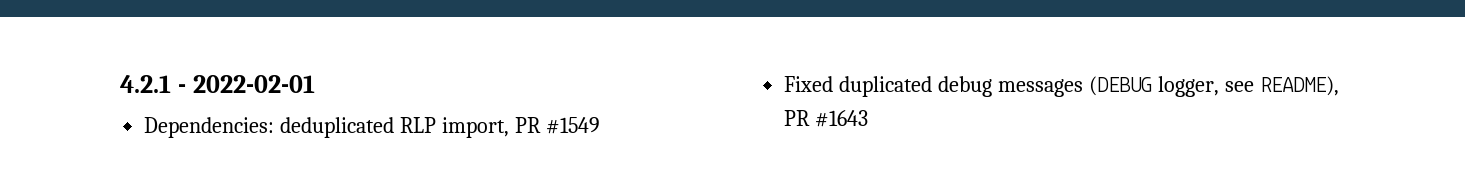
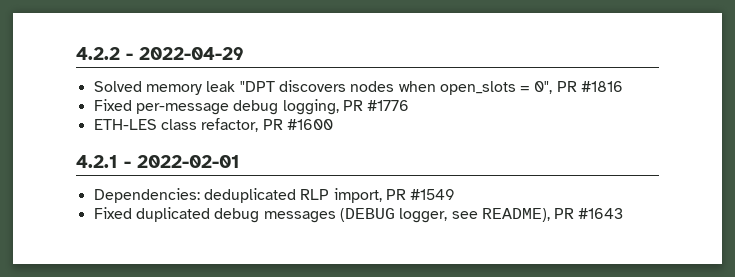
(120, 84) none -> [76,47,244,60] [93,80,624,95] [93,99,410,115] [93,118,333,132] 4.2.2 - 2022-04-29 // Solved memory leak "DPT discovers nodes when open_slots = 0", PR #1816 // Fixed per-message debug logging, PR #1776 // ETH-LES class refactor, PR #1600 //

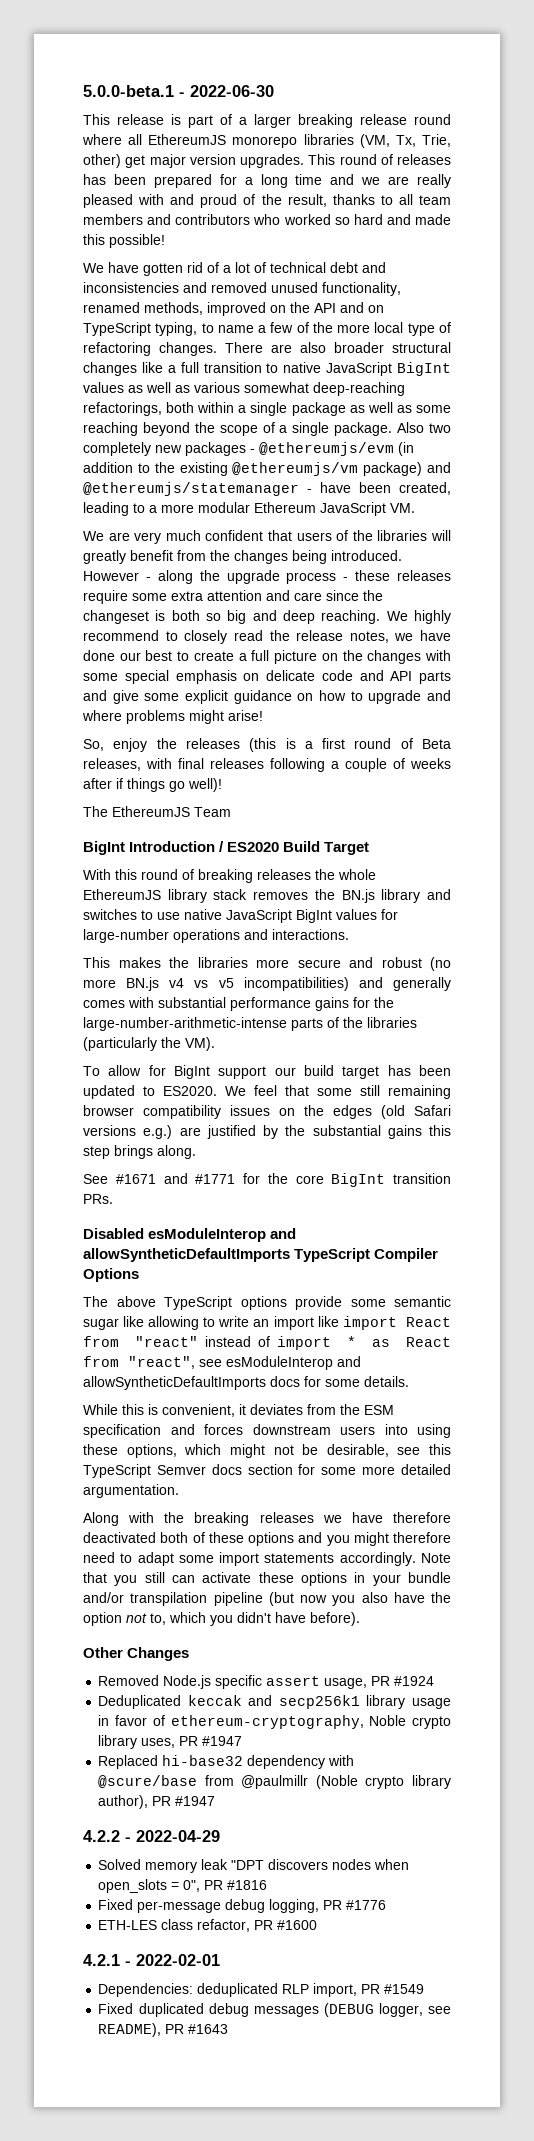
(76, 53) none -> [83,85,274,97] [83,114,451,128] [82,134,452,148] [83,154,451,168] [83,174,451,188] [83,194,451,208] [83,214,451,225] [83,234,165,248] [83,262,386,276] [83,282,401,296] [83,302,384,316] [83,322,451,336] [83,342,451,356] [83,362,451,376] [83,382,405,396] [83,402,451,416] [83,422,451,436] [83,442,414,456] [83,462,451,476] [83,482,451,496] [83,502,415,516] [83,530,451,544] [83,550,402,564] [83,570,451,584] [83,590,383,604] [83,610,451,624] [83,630,451,644] [83,650,452,664] [83,670,451,684] [83,690,452,704] [82,710,263,724] [83,738,452,752] [83,758,451,772] [83,778,222,792] [83,806,231,817] [83,841,370,855] [83,869,376,883] [83,889,451,903] [83,909,398,923] [83,929,349,943] [83,957,451,971] [83,977,451,991] [83,997,394,1011] [83,1017,417,1031] [83,1037,215,1051] [83,1065,451,1079] [83,1085,451,1099] [83,1105,451,1119] [83,1125,451,1139] [83,1145,196,1159] [83,1173,451,1187] [83,1194,113,1204] [83,1228,297,1242] [83,1248,439,1262] [83,1268,139,1282] [83,1296,451,1310] [83,1316,451,1330] [83,1336,451,1350] [83,1356,361,1370] [83,1376,409,1390] [83,1404,394,1417] [83,1424,451,1438] [83,1444,451,1458] [83,1464,451,1478] [83,1484,179,1498] [83,1512,451,1526] [83,1532,451,1546] [83,1552,451,1566] [83,1572,451,1586] [83,1592,451,1606] [83,1612,360,1626] [83,1647,190,1661] [98,1675,435,1689] [98,1695,451,1709] [98,1715,452,1729] [98,1735,243,1749] [98,1755,355,1769] [98,1775,451,1789] [98,1795,216,1809] 5.0.0-beta.1 - 2022-06-30 // This release is part of a larger breaking release round where all EthereumJS monorepo libraries (VM, Tx, Trie, other) get major version upgrades. This round of releases has been prepared for a long time and we are really pleased with and proud of the result, thanks to all team members and contributors who worked so hard and made this possible! // We have gotten rid of a lot of technical debt and inconsistencies and removed unused functionality, renamed methods, improved on the API and on TypeScript typing, to name a few of the more local type of refactoring changes. There are also broader structural changes like a full transition to native JavaScript BigInt values as well as various somewhat deep-reaching refactorings, both within a single package as well as some reaching beyond the scope of a single package. Also two completely new packages - @ethereumjs/evm (in addition to the existing @ethereumjs/vm package) and @ethereumjs/statemanager - have been created, leading to a more modular Ethereum JavaScript VM. // We are very much confident that users of the libraries will greatly benefit from the changes being introduced. However - along the upgrade process - these releases require some extra attention and care since the changeset is both so big and deep reaching. We highly recommend to closely read the release notes, we have done our best to create a full picture on the changes with some special emphasis on delicate code and API parts and give some explicit guidance on how to upgrade and where problems might arise! // So, enjoy the releases (this is a first round of Beta releases, with final releases following a couple of weeks after if things go well)! // The EthereumJS Team // BigInt Introduction / ES2020 Build Target // With this round of breaking releases the whole EthereumJS library stack removes the BN.js library and switches to use native JavaScript BigInt values for large-number operations and interactions. // This makes the libraries more secure and robust (no more BN.js v4 vs v5 incompatibilities) and generally comes with substantial performance gains for the large-number-arithmetic-intense parts of the libraries (particularly the VM). // To allow for BigInt support our build target has been updated to ES2020. We feel that some still remaining browser compatibility issues on the edges (old Safari versions e.g.) are justified by the substantial gains this step brings along. // See #1671 and #1771 for the core BigInt transition PRs. // Disabled esModuleInterop and allowSyntheticDefaultImports TypeScript Compiler Options // The above TypeScript options provide some semantic sugar like allowing to write an import like import React from "react" instead of import * as React from "react", see esModuleInterop and allowSyntheticDefaultImports docs for some details. // While this is convenient, it deviates from the ESM specification and forces downstream users into using these options, which might not be desirable, see this TypeScript Semver docs section for some more detailed argumentation. // Along with the breaking releases we have therefore deactivated both of these options and you might therefore need to adapt some import statements accordingly. Note that you still can activate these options in your bundle and/or transpilation pipeline (but now you also have the option not to, which you didn't have before). // Other Changes // Removed Node.js specific assert usage, PR #1924 // Deduplicated keccak and secp256k1 library usage in favor of ethereum-cryptography, Noble crypto library uses, PR #1947 // Replaced hi-base32 dependency with @scure/base from @paulmillr (Noble crypto library author), PR #1947 //

